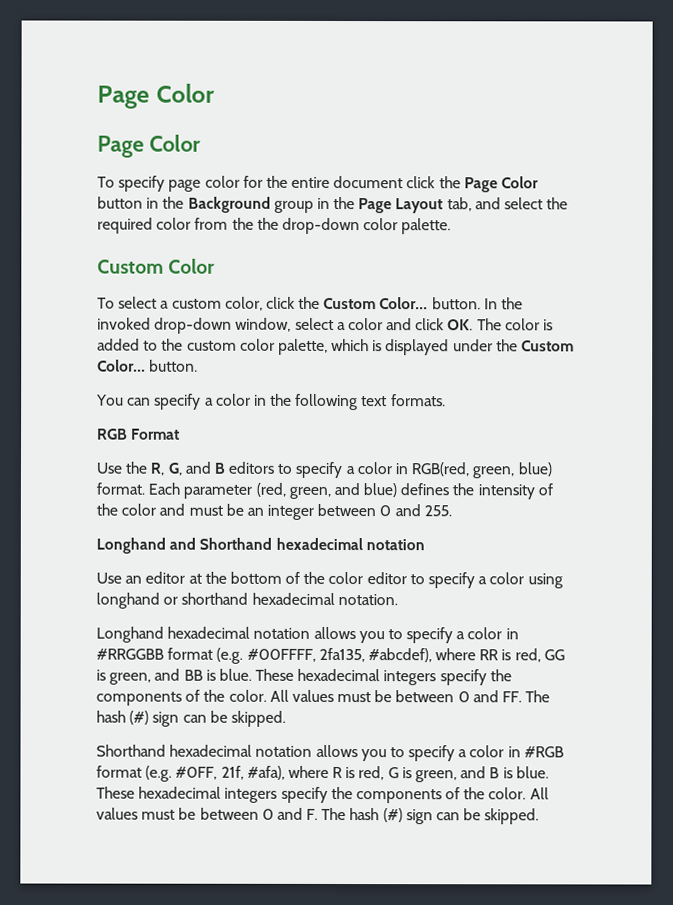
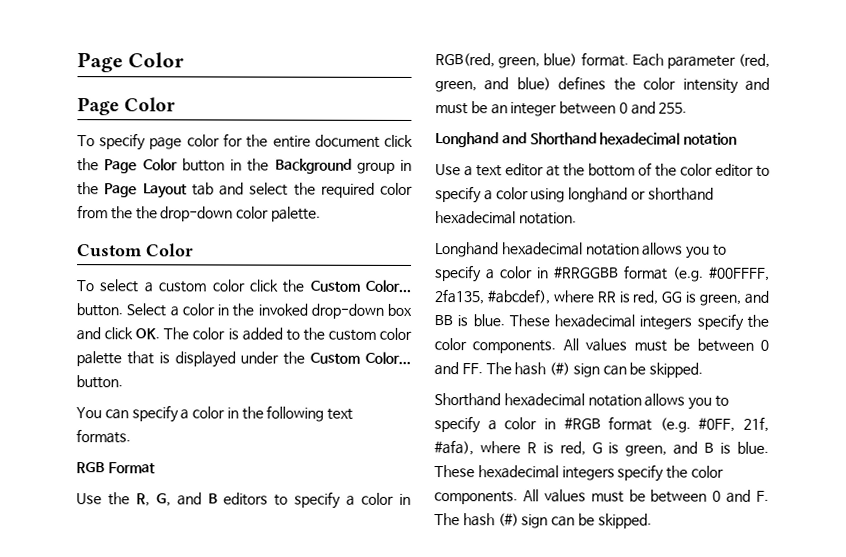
[446,197,472,212] tab, -> [191,182,214,196] tab
[224,296,263,311] color, -> [211,279,245,292] color
[483,297,524,310] [97,317,383,334] In the invoked drop-down window, select a color -> [126,303,412,319] Select a color in the invoked drop-down box
[277,338,370,355] palette, which -> [76,351,154,367] palette that
[477,483,553,500] [96,503,157,516] intensity of the color -> [643,77,739,94] color intensity
[125,575,143,584] an -> [464,165,502,177] a text
[96,689,267,706] components of the color. -> [434,338,557,354] color components.
[355,787,527,804] components of the color. -> [690,465,724,478] [434,491,518,505] color components.

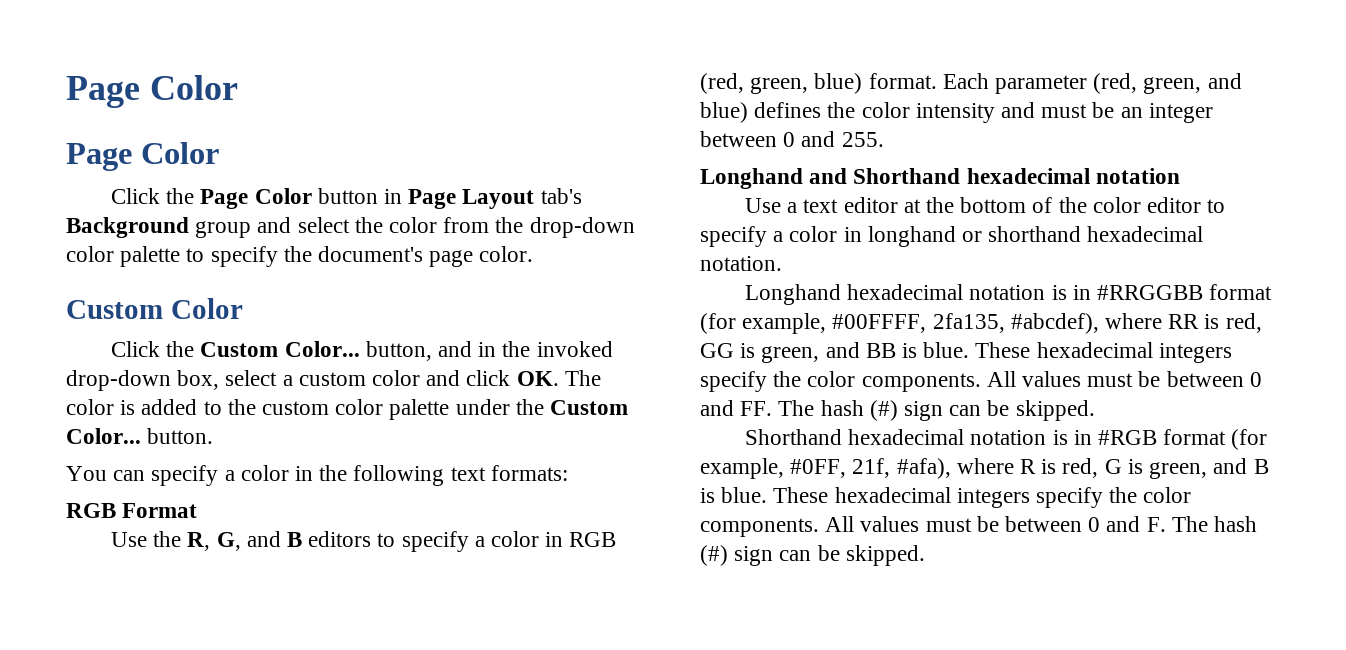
[77,133,413,151] To specify page color for the entire document click -> [110,188,160,204] Click
[247,158,412,174] [77,182,214,199] the Background group in the Page Layout tab -> [408,188,582,209] [66,217,252,238] Page Layout tab's Background group
[320,182,375,198] required -> (383, 225) none
[135,206,158,220] the -> (524, 225) none
[270,206,321,222] [77,243,194,257] [76,279,411,293] [76,303,412,319] palette. // Custom Color // To select a custom color click the Custom Color... button. Select a color in the invoked drop-down box -> [120,246,534,267] [66,298,243,319] [110,341,613,361] [66,370,421,391] palette to specify the document's page color. // Custom Color // Click the Custom Color... button, and in the invoked drop-down box, select a custom color
[126,351,236,368] that is displayed -> (450, 409) none
[76,429,131,444] formats. -> [490,465,568,481] formats:
[435,53,495,68] RGB(red, -> [569,532,617,547] [700,73,744,94] RGB (red,
[530,188,566,203] using -> [843,227,862,242] in
[642,242,727,259] [434,265,533,283] allows you to specify a color -> [1051,285,1067,300] is
[672,266,704,282] (e.g. -> [700,313,827,334] (for example,
[644,393,729,410] [434,416,538,434] allows you to specify a color -> [1052,430,1068,445] is
[659,417,691,433] (e.g. -> [1231,429,1268,450] [700,458,784,479] (for example,

